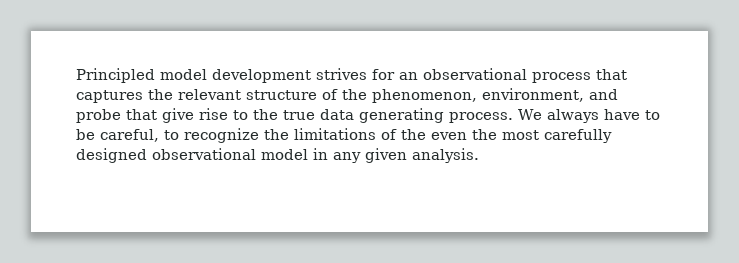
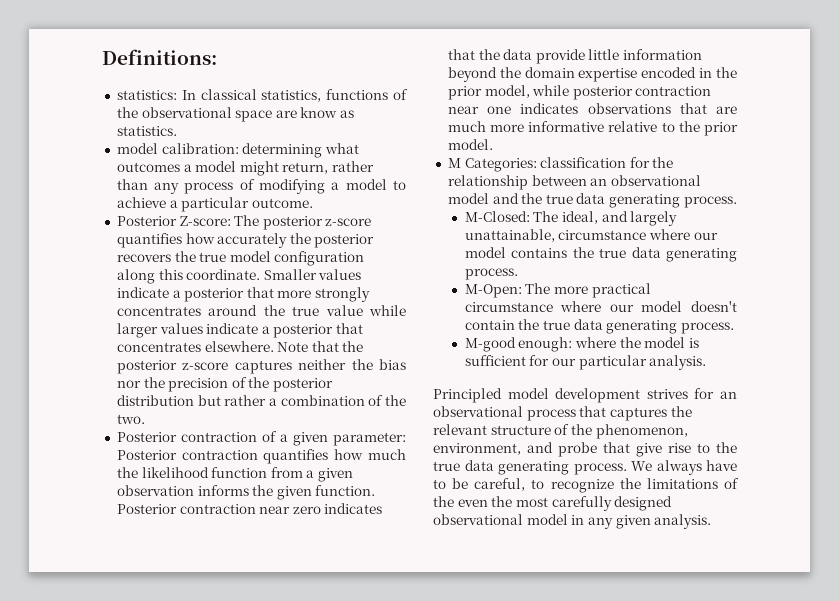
(76, 75) none -> [102,49,217,65] [116,89,408,102] [116,107,355,122] [116,126,177,136] [116,143,359,158] [116,161,375,176] [116,179,406,194] [116,197,313,212] [116,215,372,230] [116,233,375,248] [116,251,365,266] [116,269,362,284] [116,287,371,302] [116,305,406,316] [116,323,364,338] [116,341,364,352] [116,359,406,374] [116,377,334,392] [116,395,406,406] [116,414,145,424] [116,431,406,446] [116,449,406,464] [116,467,354,482] [116,485,376,500] [116,503,383,514] [447,49,703,64] [447,67,737,82] [447,85,712,100] [447,103,737,114] [447,121,738,136] [447,139,493,150] [447,157,674,172] [447,175,701,190] [447,193,737,208] [464,211,678,226] [464,229,718,242] [464,247,737,262] [464,268,518,280] [464,283,651,298] [464,301,737,312] [464,319,734,334] [464,337,699,352] [464,355,707,370] Definitions: // statistics: In classical statistics, functions of the observational space are know as statistics. // model calibration: determining what outcomes a model might return, rather than any process of modifying a model to achieve a particular outcome. // Posterior Z-score: The posterior z-score quantifies how accurately the posterior recovers the true model configuration along this coordinate. Smaller values indicate a posterior that more strongly concentrates around the true value while larger values indicate a posterior that concentrates elsewhere. Note that the posterior z-score captures neither the bias nor the precision of the posterior distribution but rather a combination of the two. // Posterior contraction of a given parameter: Posterior contraction quantifies how much the likelihood function from a given observation informs the given function. Posterior contraction near zero indicates that the data provide little information beyond the domain expertise encoded in the prior model, while posterior contraction near one indicates observations that are much more informative relative to the prior model. // M Categories: classification for the relationship between an observational model and the true data generating process. // M-Closed: The ideal, and largely unattainable, circumstance where our model contains the true data generating process. // M-Open: The more practical circumstance where our model doesn't contain the true data generating process. // M-good enough: where the model is sufficient for our particular analysis. //

